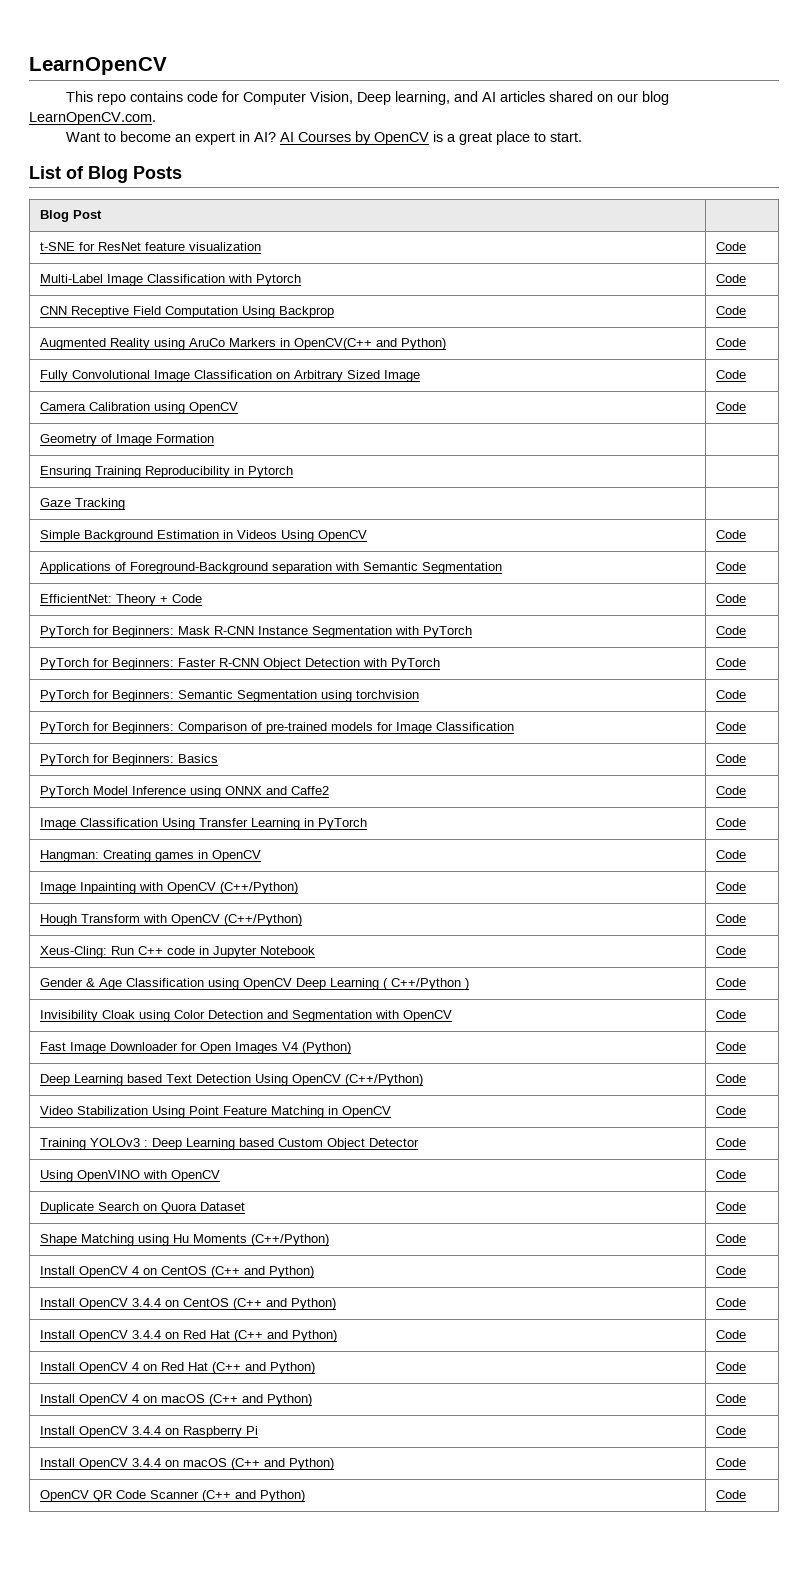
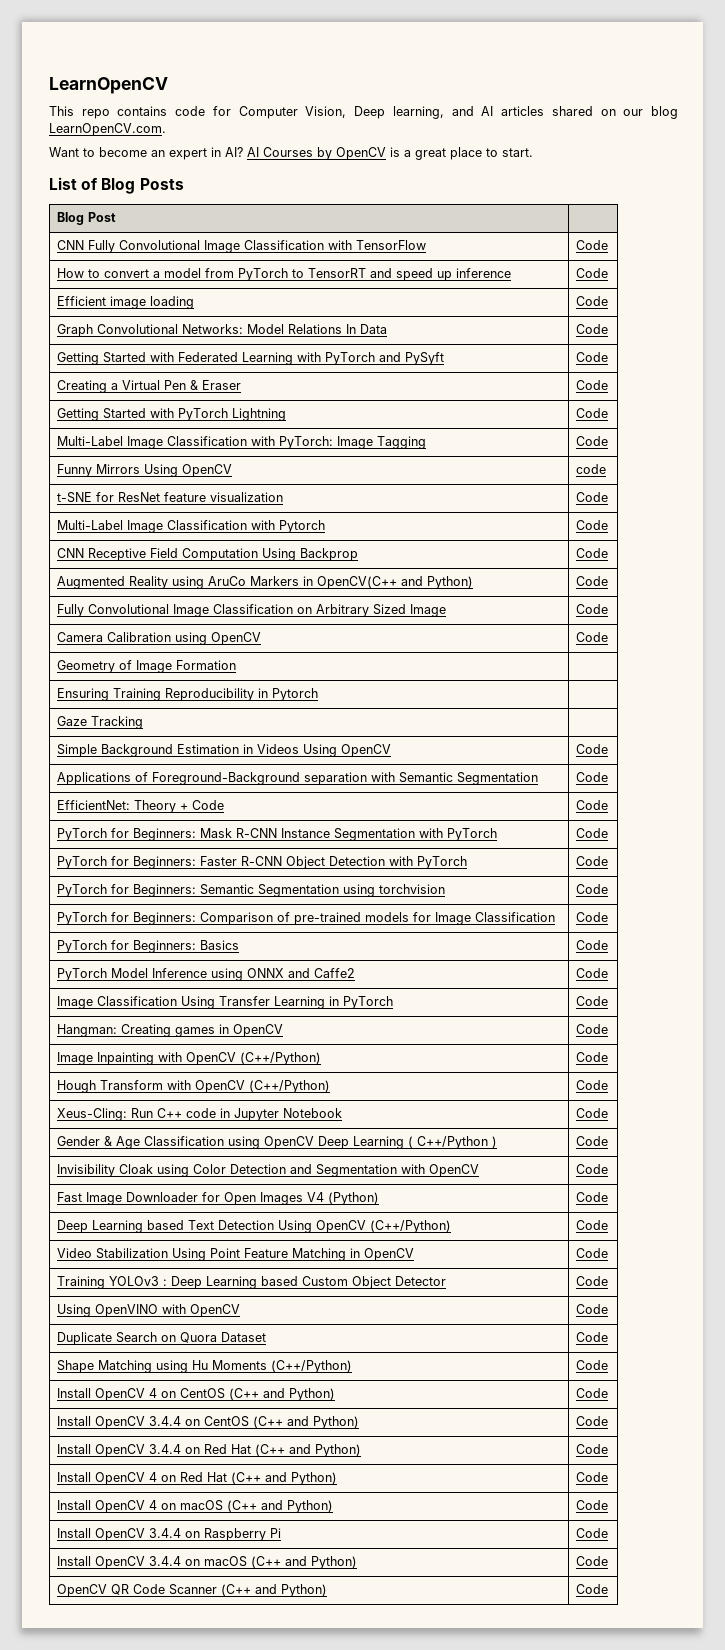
(103, 214) none -> [57,240,427,253] [576,240,609,250] [57,268,512,281] [576,268,609,278] [57,296,195,309] [576,296,609,306] [57,324,388,337] [576,324,609,334] [57,352,445,365] [576,352,609,362] [57,380,242,393] [576,380,609,390] [57,408,287,421] [576,408,609,418] [57,436,427,449] [576,436,609,446] [57,464,233,477] [576,464,607,474] // CNN Fully Convolutional Image Classification with TensorFlow | Code // How to convert a model from PyTorch to TensorRT and speed up inference | Code // Efficient image loading | Code // Graph Convolutional Networks: Model Relations In Data | Code // Getting Started with Federated Learning with PyTorch and PySyft | Code // Creating a Virtual Pen & Eraser | Code // Getting Started with PyTorch Lightning | Code // Multi-Label Image Classification with PyTorch: Image Tagging | Code // Funny Mirrors Using OpenCV | code

